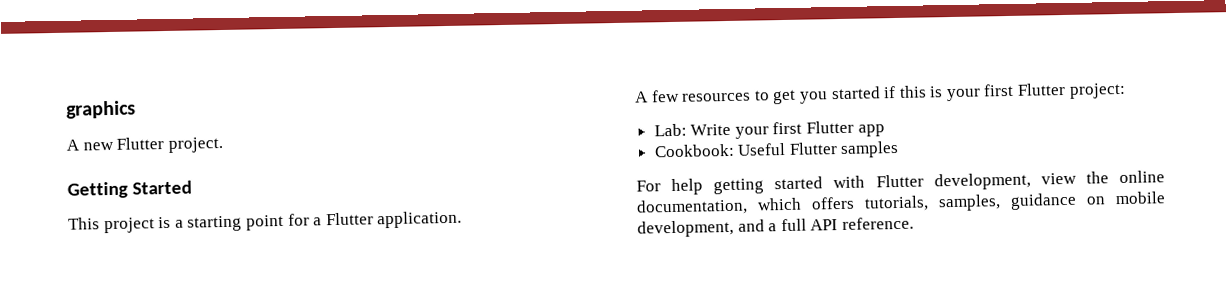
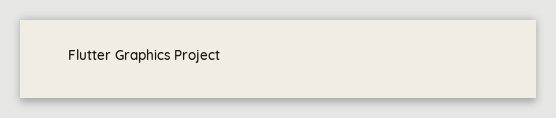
[66,100,136,119] [66,136,223,153] [67,180,192,199] [68,210,463,234] [634,82,1126,105] [653,120,885,139] [653,140,900,158] [636,170,1165,196] [636,191,1166,216] [637,216,914,238] graphics // A new Flutter project. // Getting Started // This project is a starting point for a Flutter application. // A few resources to get you started if this is your first Flutter project: // Lab: Write your first Flutter app // Cookbook: Useful Flutter samples // For help getting started with Flutter development, view the online documentation, which offers tutorials, samples, guidance on mobile development, and a full API reference. -> [68,49,220,63] Flutter Graphics Project

